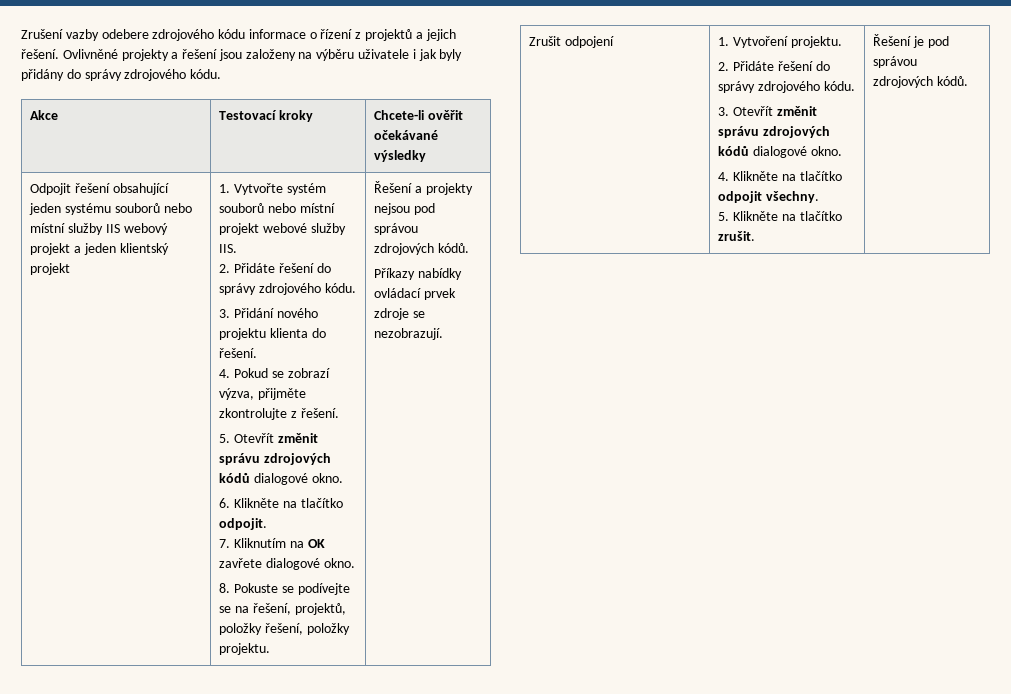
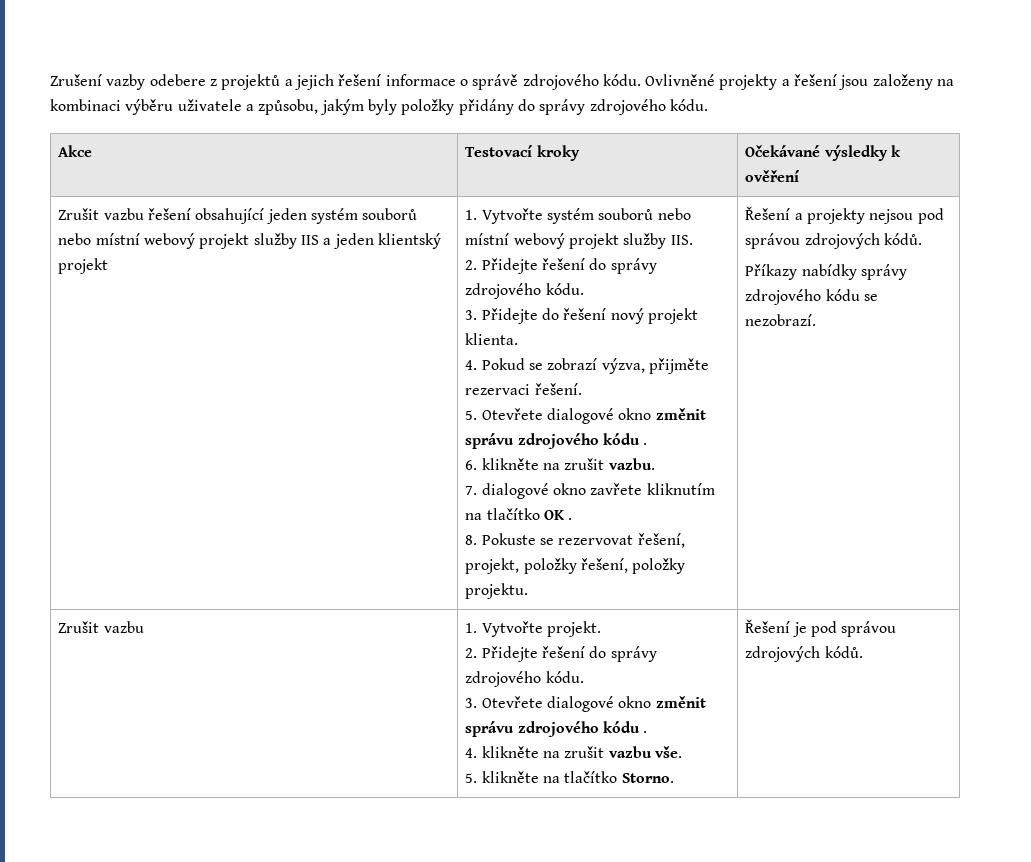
[152,29,456,41] [21,49,59,59] zdrojového kódu informace o řízení z projektů a jejich řešení. -> [209,74,641,90] z projektů a jejich řešení informace o správě zdrojového kódu.
(313, 55) none -> [50,99,121,111] kombinaci
[412,49,463,61] i jak byly -> [245,99,455,115] a způsobu, jakým byly položky
[374,110,464,120] [374,130,439,140] [374,150,427,162] [30,183,72,195] Chcete-li ověřit očekávané výsledky // Odpojit -> [745,145,901,161] [745,170,801,182] [58,208,144,220] Očekávané výsledky k ověření // Zrušit vazbu
[65,203,192,215] [30,223,168,235] [30,243,71,255] systému souborů nebo místní služby IIS webový projekt -> [310,208,418,224] [58,233,319,249] systém souborů nebo místní webový projekt služby IIS
[219,223,308,235] projekt webové -> [513,233,619,249] webový projekt
[234,263,331,273] [219,283,356,295] [219,308,318,318] [219,328,326,340] [219,348,258,358] Přidáte řešení do správy zdrojového kódu. // 3. Přidání nového projektu klienta do řešení. -> [481,258,657,274] [465,283,584,299] [465,308,698,324] [465,333,519,345] Přidejte řešení do správy zdrojového kódu. // 3. Přidejte do řešení nový projekt klienta.
[219,408,298,420] zkontrolujte z -> [465,384,531,395] rezervaci
[234,433,318,443] [219,453,332,465] [219,473,343,485] [219,498,343,508] [219,518,268,530] [219,538,325,548] [219,558,355,570] [219,583,350,595] [219,603,346,615] Otevřít změnit správu zdrojových kódů dialogové okno. // 6. Klikněte na tlačítko odpojit. // 7. Kliknutím na OK zavřete dialogové okno. // 8. Pokuste se podívejte se na řešení, projektů, -> [481,408,706,424] [465,433,648,449] [465,458,655,470] [465,483,715,499] [465,508,573,520] [465,533,685,548] [465,558,520,574] Otevřete dialogové okno změnit správu zdrojového kódu . // 6. klikněte na zrušit vazbu. // 7. dialogové okno zavřete kliknutím na tlačítko OK . // 8. Pokuste se rezervovat řešení, projekt,
[374,288,457,300] [374,308,426,320] [374,328,444,340] [529,36,615,48] [718,36,842,48] [718,61,830,71] [718,81,855,93] [718,106,817,116] [718,126,831,138] [718,146,842,158] [718,171,842,181] [718,191,820,203] [718,211,842,221] [718,231,756,241] ovládací prvek zdroje se nezobrazují. // Zrušit odpojení | 1. Vytvoření projektu. // 2. Přidáte řešení do správy zdrojového kódu. // 3. Otevřít změnit správu zdrojových kódů dialogové okno. // 4. Klikněte na tlačítko odpojit všechny. // 5. Klikněte na tlačítko zrušit. -> [860,264,907,280] [745,289,878,305] [745,314,817,326] [58,621,144,633] [465,621,601,637] [465,646,657,662] [465,671,584,687] [465,696,706,712] [465,721,648,737] [465,746,682,758] [465,771,674,783] správy zdrojového kódu se nezobrazí. // Zrušit vazbu | 1. Vytvořte projekt. // 2. Přidejte řešení do správy zdrojového kódu. // 3. Otevřete dialogové okno změnit správu zdrojového kódu . // 4. klikněte na zrušit vazbu vše. // 5. klikněte na tlačítko Storno.

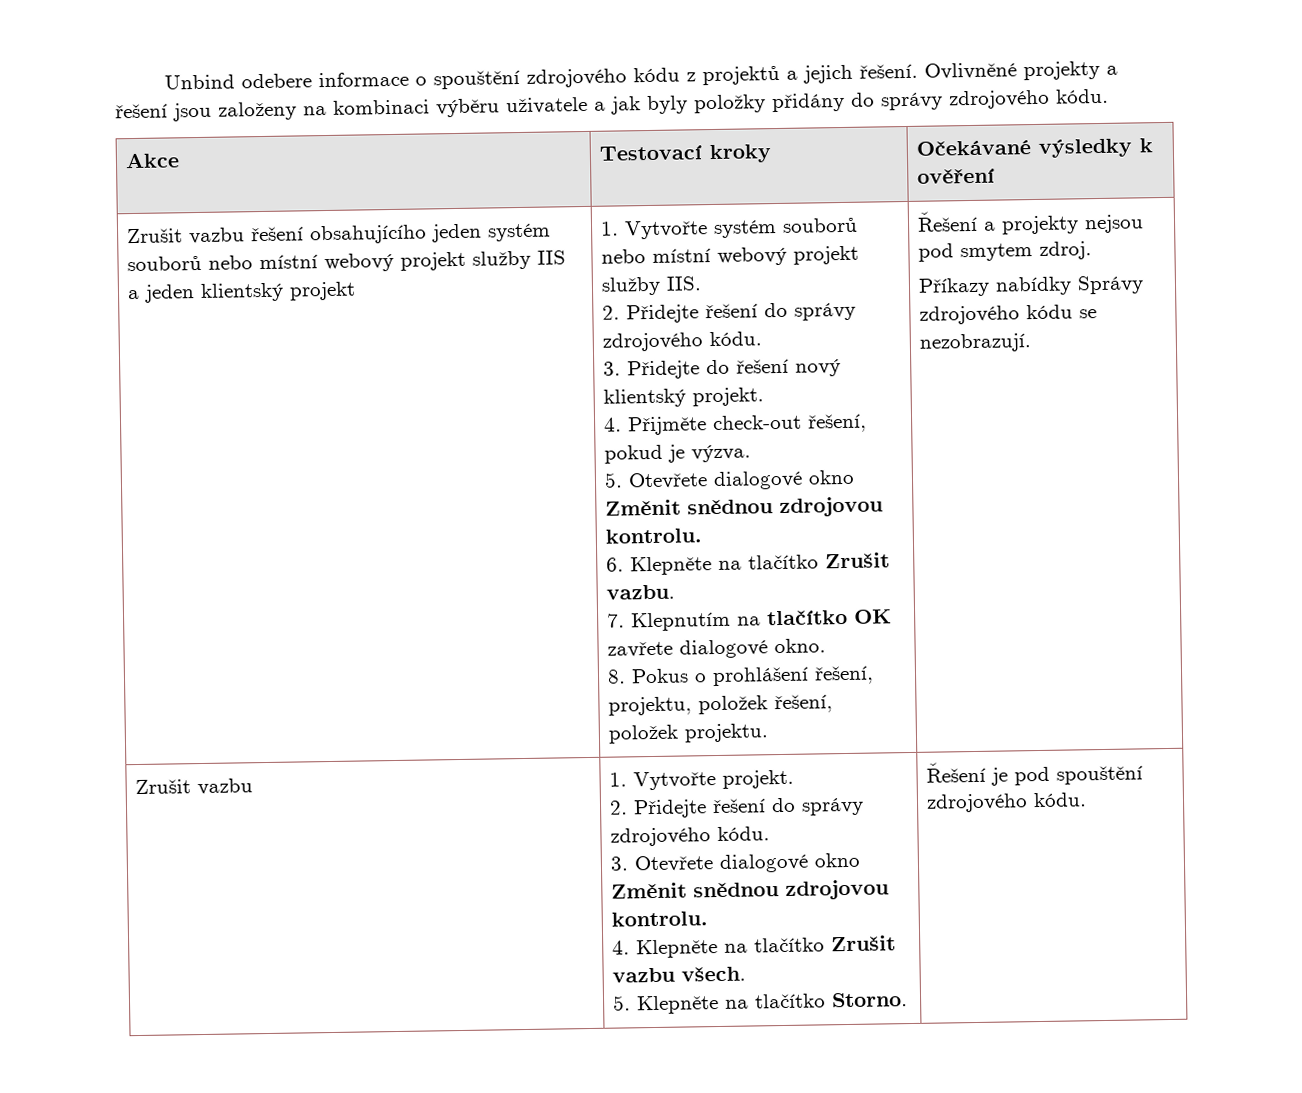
[50,74,641,90] Zrušení vazby odebere z projektů a jejich řešení informace o správě zdrojového kódu. -> [163,63,918,90] Unbind odebere informace o spouštění zdrojového kódu z projektů a jejich řešení.
[258,99,364,115] způsobu, jakým -> [611,96,641,115] jak
[195,208,265,224] obsahující -> [309,224,428,245] obsahujícího
[647,308,698,324] [465,333,519,345] [465,358,709,374] [465,383,582,395] [465,408,706,424] [465,433,648,449] [465,458,655,470] [465,483,715,499] [465,508,573,520] [465,533,685,548] [465,558,686,574] projekt klienta. // 4. Pokud se zobrazí výzva, přijměte rezervaci řešení. // 5. Otevřete dialogové okno změnit správu zdrojového kódu . // 6. klikněte na zrušit vazbu. // 7. dialogové okno zavřete kliknutím na tlačítko OK . // 8. Pokuste se rezervovat řešení, projekt, položky řešení, položky -> [603,387,765,408] [603,413,868,436] [604,444,752,464] [604,469,856,491] [605,496,884,517] [605,528,703,544] [606,552,891,576] [606,584,676,600] [607,609,893,632] [607,638,827,659] [607,665,875,687] [608,694,834,716] [608,724,680,744] klientský projekt. // 4. Přijměte check-out řešení, pokud je výzva. // 5. Otevřete dialogové okno Změnit snědnou zdrojovou kontrolu. // 6. Klepněte na tlačítko Zrušit vazbu. // 7. Klepnutím na tlačítko OK zavřete dialogové okno. // 8. Pokus o prohlášení řešení, projektu, položek řešení, položek
[745,233,922,249] správou zdrojových kódů. -> [960,241,1093,262] smytem zdroj.
[860,264,907,280] správy -> [1077,275,1145,295] Správy
[745,314,817,326] nezobrazí. -> [919,333,1033,353] nezobrazují.
[655,696,706,708] [465,721,648,737] [465,746,682,758] [465,771,539,783] změnit správu zdrojového kódu . // 4. klikněte na zrušit vazbu vše. // 5. klikněte -> [611,879,890,900] [611,911,709,927] [612,935,897,959] [612,966,747,983] [612,994,720,1015] Změnit snědnou zdrojovou kontrolu. // 4. Klepněte na tlačítko Zrušit vazbu všech. // 5. Klepněte
[841,621,897,637] [745,646,863,662] správou zdrojových kódů. -> [1056,765,1144,785] [926,792,1088,813] spouštění zdrojového kódu.

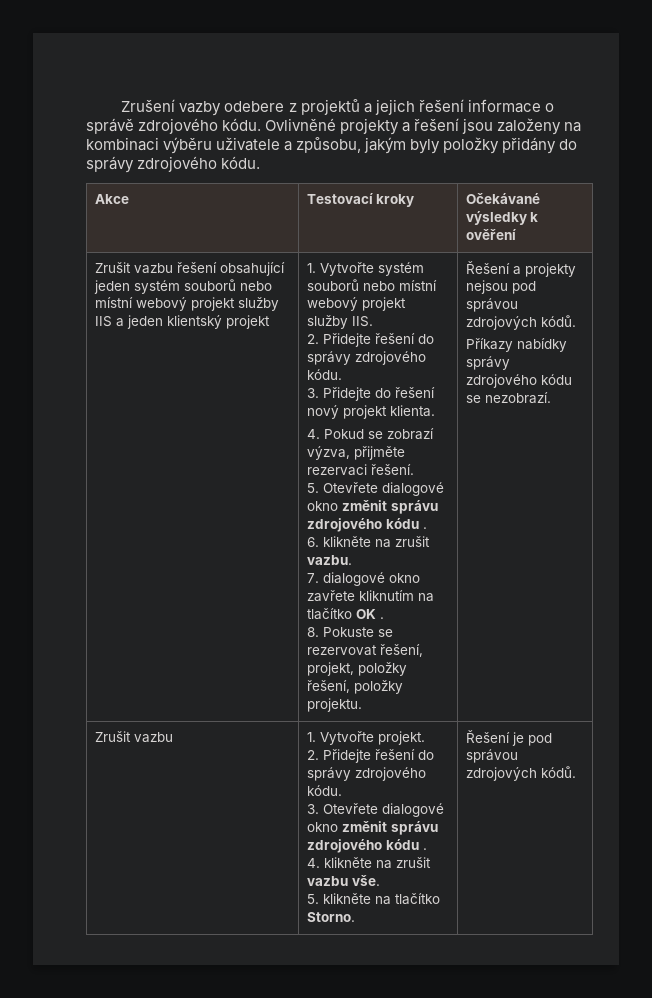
[163,63,918,90] Unbind odebere informace o spouštění zdrojového kódu z projektů a jejich řešení. -> [121,99,554,116] [86,118,262,134] Zrušení vazby odebere z projektů a jejich řešení informace o správě zdrojového kódu.
[611,96,641,115] jak -> [296,137,407,154] způsobu, jakým
[309,224,428,245] obsahujícího -> [219,262,285,276] obsahující
[603,387,765,408] [603,413,868,436] [604,444,752,464] [604,469,856,491] [605,496,884,517] [605,528,703,544] [606,552,891,576] [606,584,676,600] [607,609,893,632] [607,638,827,659] [607,665,875,687] [608,694,834,716] [608,724,680,744] klientský projekt. // 4. Přijměte check-out řešení, pokud je výzva. // 5. Otevřete dialogové okno Změnit snědnou zdrojovou kontrolu. // 6. Klepněte na tlačítko Zrušit vazbu. // 7. Klepnutím na tlačítko OK zavřete dialogové okno. // 8. Pokus o prohlášení řešení, projektu, položek řešení, položek -> [342,405,435,419] [306,428,434,440] [306,446,405,460] [306,464,414,476] [306,482,444,496] [306,500,438,514] [306,518,427,532] [306,536,430,548] [306,555,352,565] [306,572,420,586] [306,590,434,602] [306,608,384,620] [306,627,393,637] [306,644,423,657] [306,662,407,676] [306,680,403,694] projekt klienta. // 4. Pokud se zobrazí výzva, přijměte rezervaci řešení. // 5. Otevřete dialogové okno změnit správu zdrojového kódu . // 6. klikněte na zrušit vazbu. // 7. dialogové okno zavřete kliknutím na tlačítko OK . // 8. Pokuste se rezervovat řešení, projekt, položky řešení, položky
[960,241,1093,262] smytem zdroj. -> [465,298,518,312] [465,315,576,330] správou zdrojových kódů.
[1077,275,1145,295] Správy -> [465,356,510,370] správy
[919,333,1033,353] nezobrazují. -> [484,392,551,404] nezobrazí.
[611,879,890,900] [611,911,709,927] [612,935,897,959] [612,966,747,983] [612,994,720,1015] Změnit snědnou zdrojovou kontrolu. // 4. Klepněte na tlačítko Zrušit vazbu všech. // 5. Klepněte -> [341,821,438,835] [306,839,427,853] [306,857,431,869] [306,875,380,886] [306,893,371,904] změnit správu zdrojového kódu . // 4. klikněte na zrušit vazbu vše. // 5. klikněte
[1056,765,1144,785] [926,792,1088,813] spouštění zdrojového kódu. -> [465,749,518,763] [465,766,576,781] správou zdrojových kódů.

